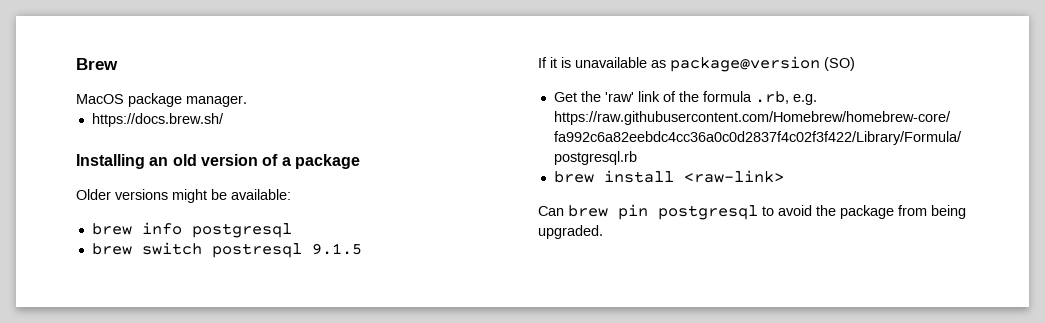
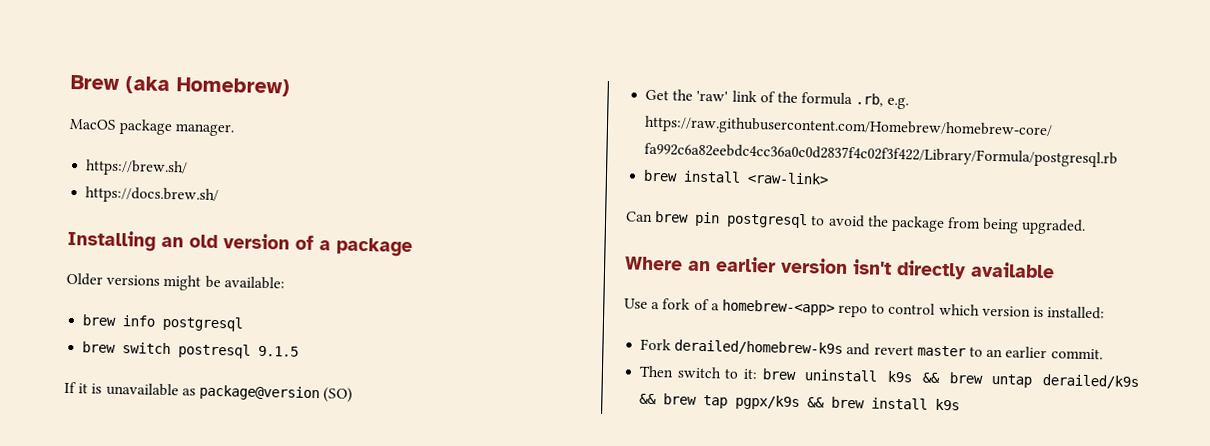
(118, 64) none -> [125,76,290,97] (aka Homebrew)
(247, 101) none -> [85,159,189,177] // https://brew.sh/
(603, 232) none -> [625,256,1055,280] [624,298,1106,320] [640,338,1103,360] [639,365,1139,390] [639,393,961,411] // Where an earlier version isn't directly available // Use a fork of a homebrew-<app> repo to control which version is installed: // Fork derailed/homebrew-k9s and revert master to an earlier commit. // Then switch to it: brew uninstall k9s && brew untap derailed/k9s && brew tap pgpx/k9s && brew install k9s

